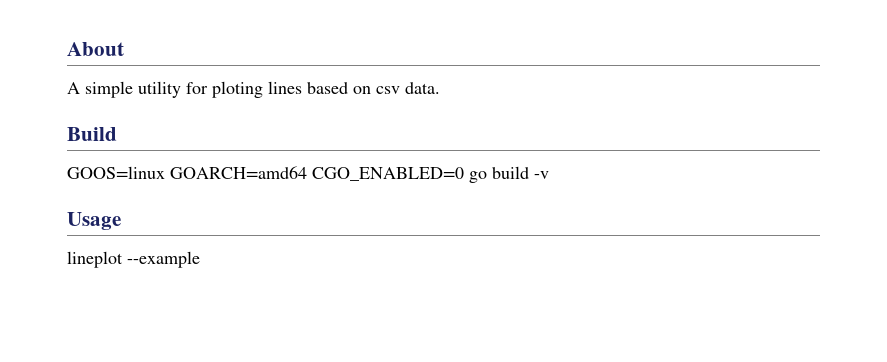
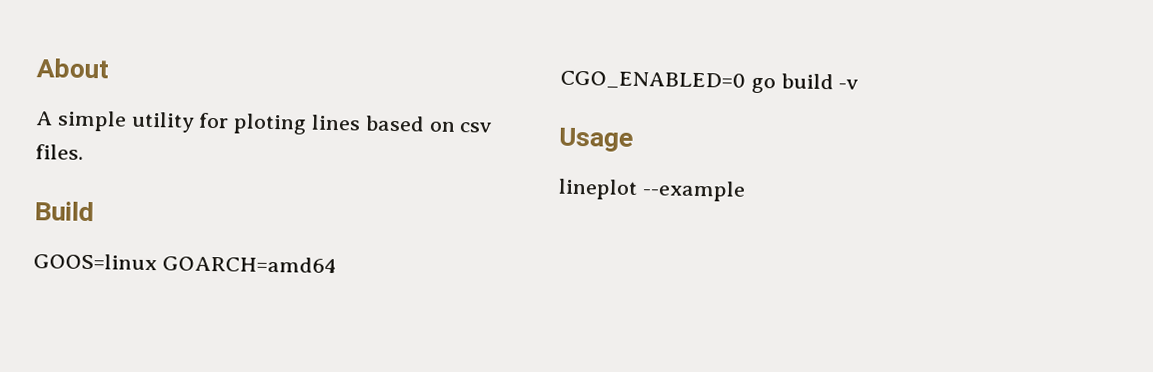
[405,82,440,94] data. -> [35,144,84,160] files.

